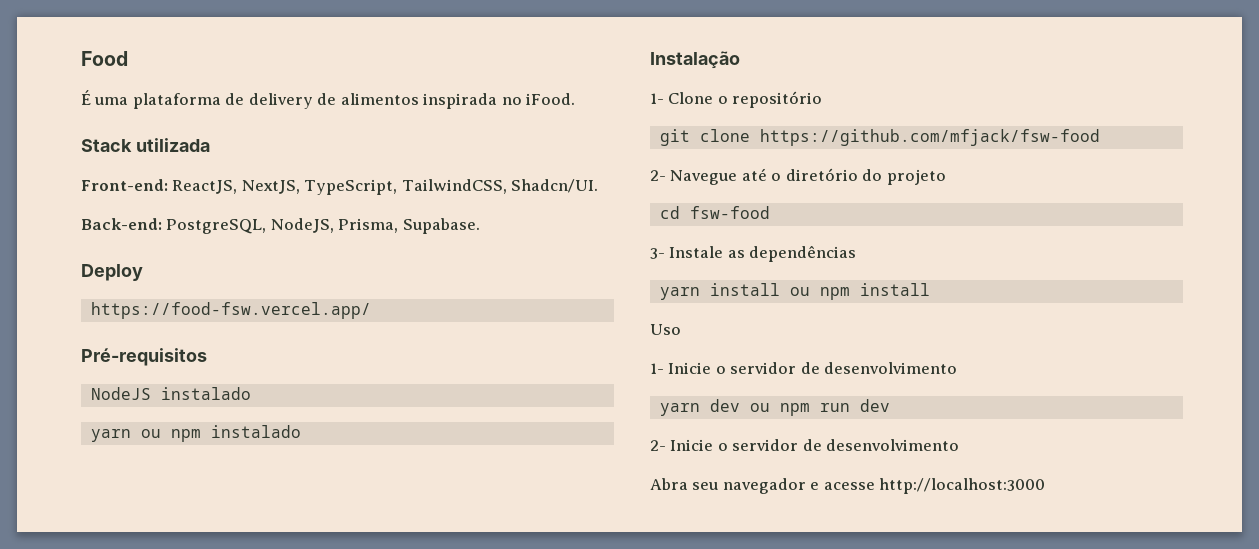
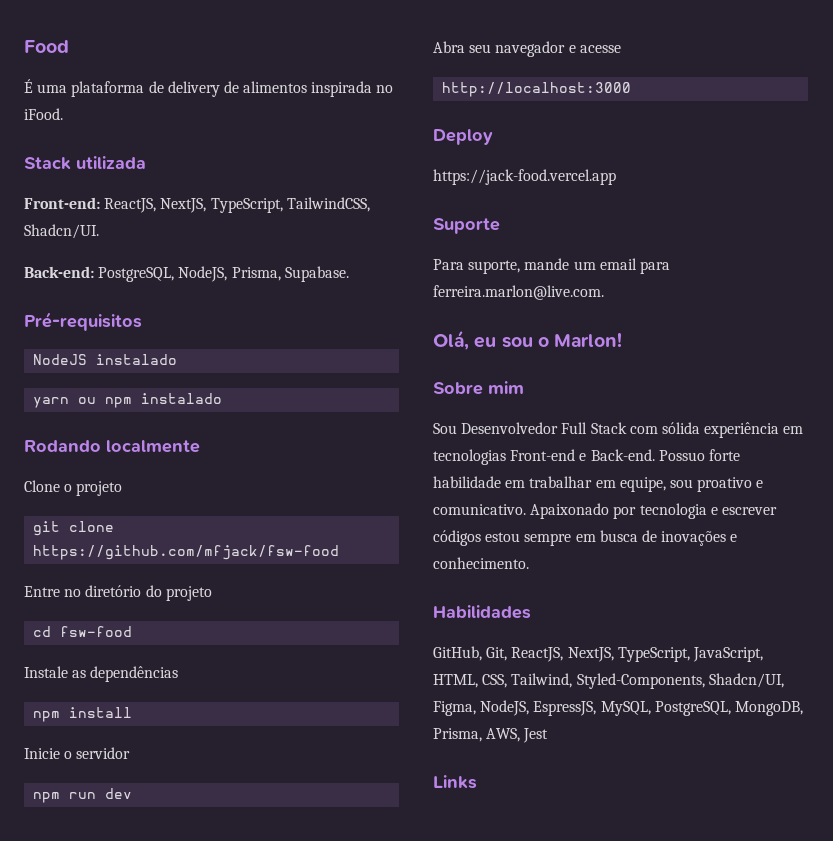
[81,264,143,281] [90,302,371,319] // Deploy // https://food-fsw.vercel.app/ -> (349, 274) none
[650,51,740,69] [650,93,664,104] Instalação // 1- -> [24,440,200,453] Rodando localmente //
[732,91,823,108] repositório -> [76,481,123,496] projeto
[650,168,782,185] 2- Navegue até o -> [24,586,82,597] Entre no
[650,248,665,259] 3- -> (133, 631) none
[659,283,810,300] yarn install ou -> (179, 674) none
[650,324,681,335] [650,362,958,374] [659,399,890,416] [650,439,960,451] Uso // 1- Inicie o servidor de desenvolvimento // yarn dev ou npm run dev // 2- Inicie o servidor de desenvolvimento -> [24,747,131,759] [33,788,133,803] Inicie o servidor // npm run dev
(875, 486) none -> (621, 49) //
(1046, 486) none -> [433,129,493,145] [433,169,616,185] [433,218,500,234] [433,258,670,274] [433,285,604,300] [433,330,623,350] [433,381,524,395] [433,422,804,438] [433,449,740,465] [433,476,764,492] [433,503,777,519] [433,530,738,546] [433,557,529,569] [433,605,531,619] [433,646,763,662] [433,673,784,689] [433,700,803,716] [433,728,549,743] [433,775,477,789] // Deploy // https://jack-food.vercel.app // Suporte // Para suporte, mande um email para ferreira.marlon@live.com. // Olá, eu sou o Marlon! // Sobre mim // Sou Desenvolvedor Full Stack com sólida experiência em tecnologias Front-end e Back-end. Possuo forte habilidade em trabalhar em equipe, sou proativo e comunicativo. Apaixonado por tecnologia e escrever códigos estou sempre em busca de inovações e conhecimento. // Habilidades // GitHub, Git, ReactJS, NextJS, TypeScript, JavaScript, HTML, CSS, Tailwind, Styled-Components, Shadcn/UI, Figma, NodeJS, EspressJS, MySQL, PostgreSQL, MongoDB, Prisma, AWS, Jest // Links

